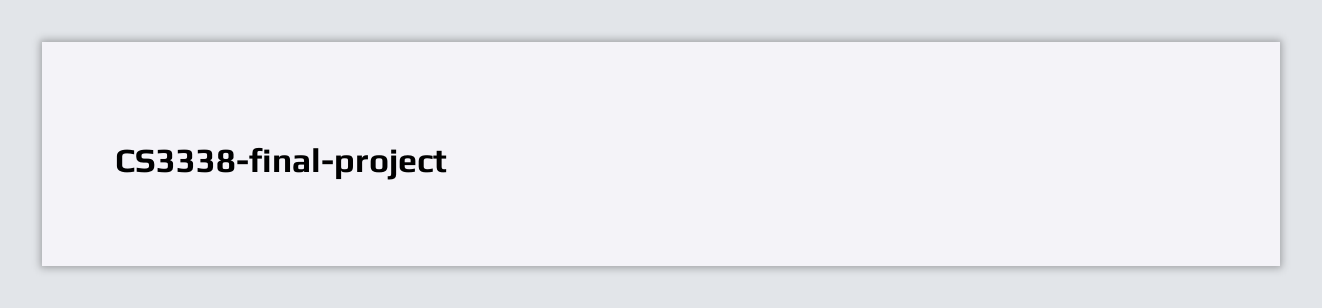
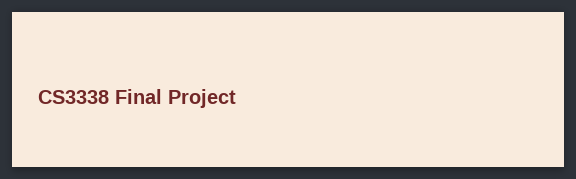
[115,147,447,180] CS3338-final-project -> [38,89,236,108] CS3338 Final Project

